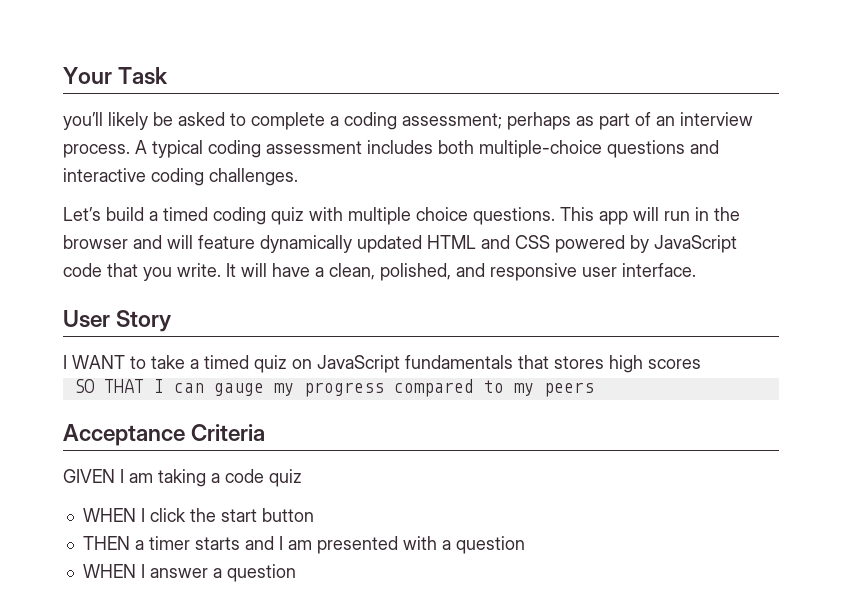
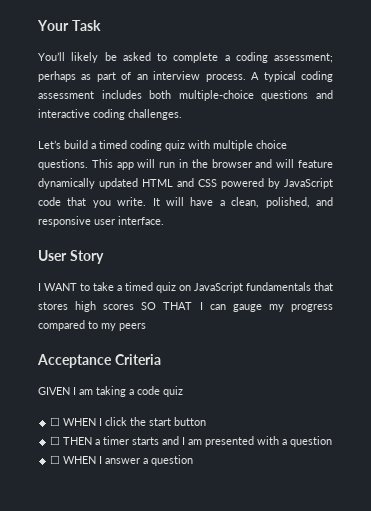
[63,112,103,130] you’ll -> [38,52,65,61] You’ll
(701, 364) // -> (135, 307) none
(302, 478) none -> [50,417,61,426] ☐
(314, 515) none -> [50,436,61,445] ☐
(525, 545) none -> [50,455,61,464] ☐

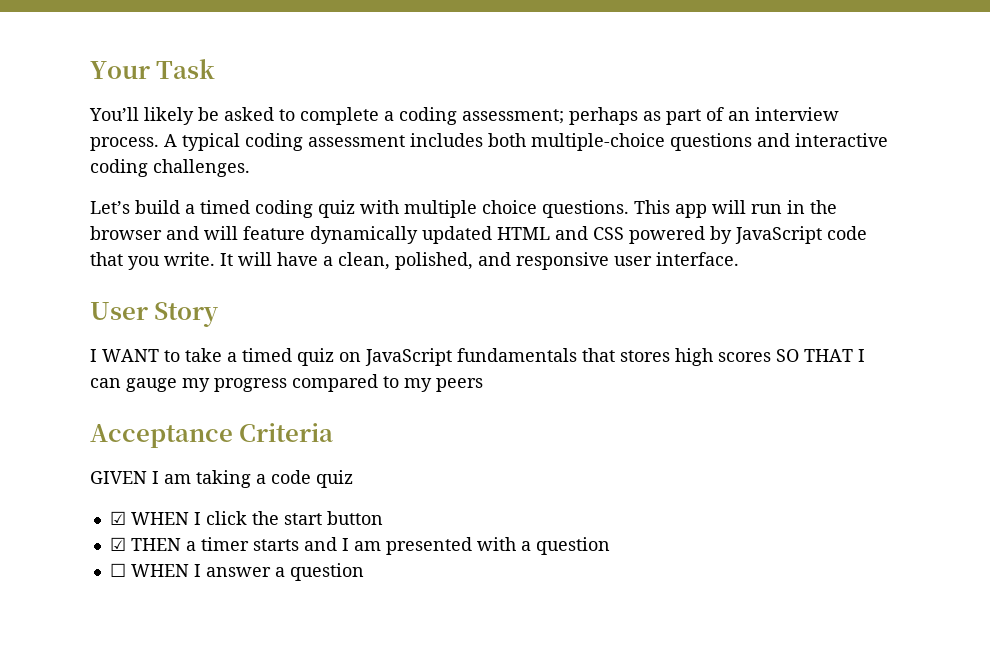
[50,417,61,426] ☐ -> [109,511,126,525] ☑
[50,436,61,445] ☐ -> [109,537,126,551] ☑

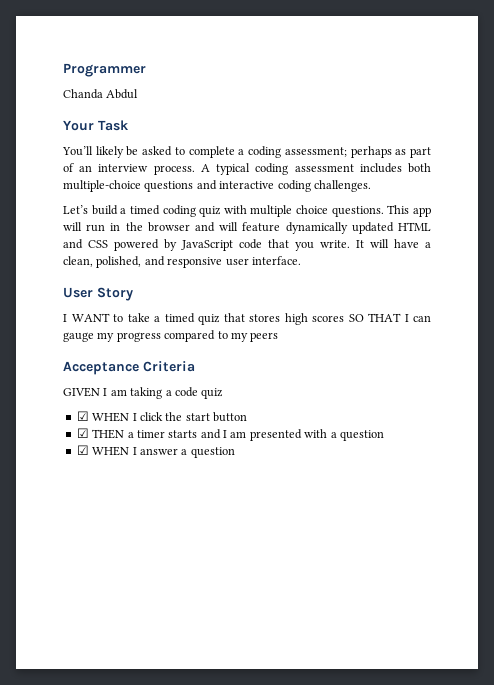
(90, 70) none -> [63,63,146,77] [63,89,139,99] Programmer // Chanda Abdul //
[339,348,577,366] on JavaScript fundamentals -> (220, 319) none
[109,563,126,577] ☐ -> [76,445,89,455] ☑

